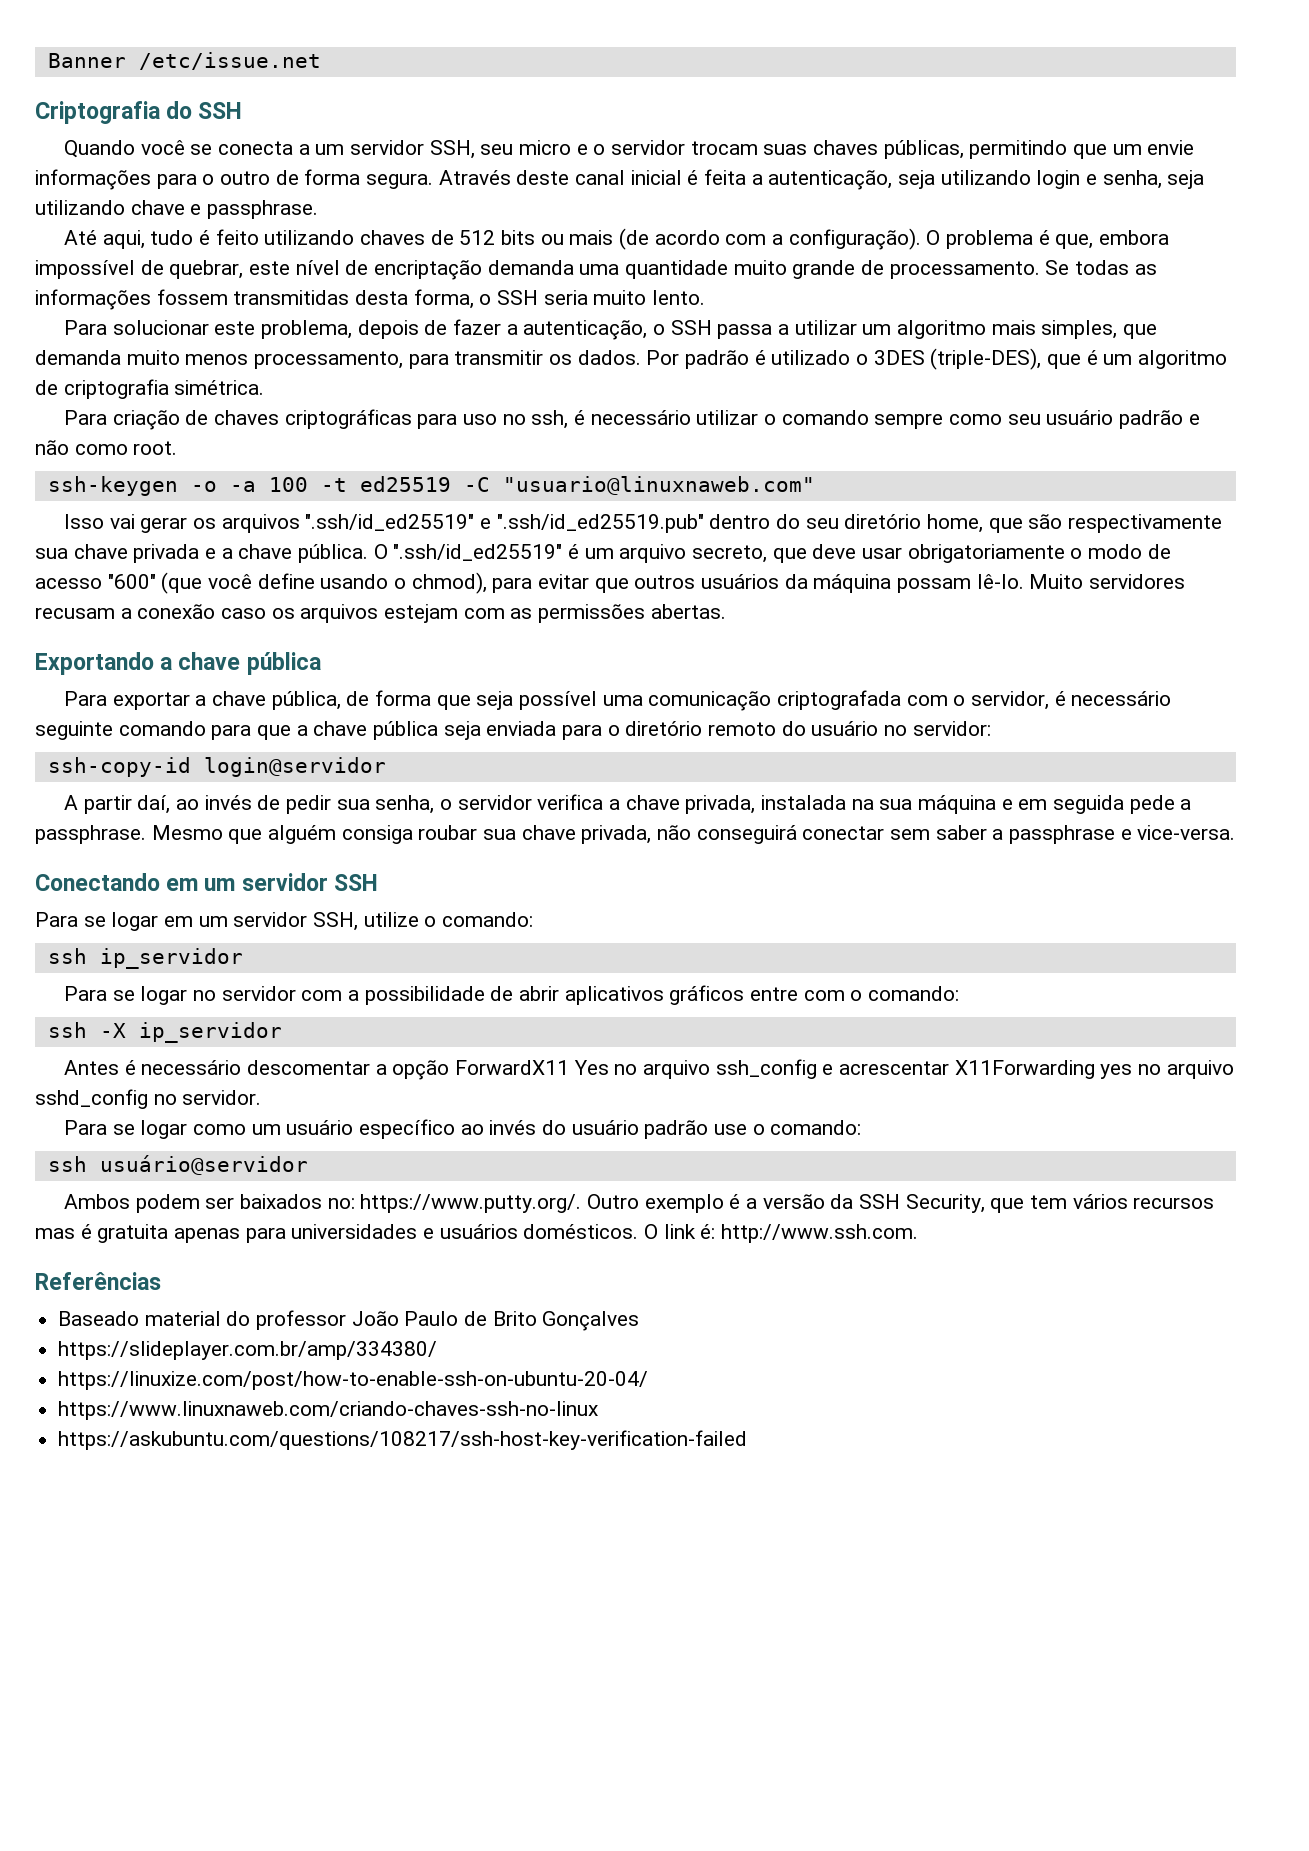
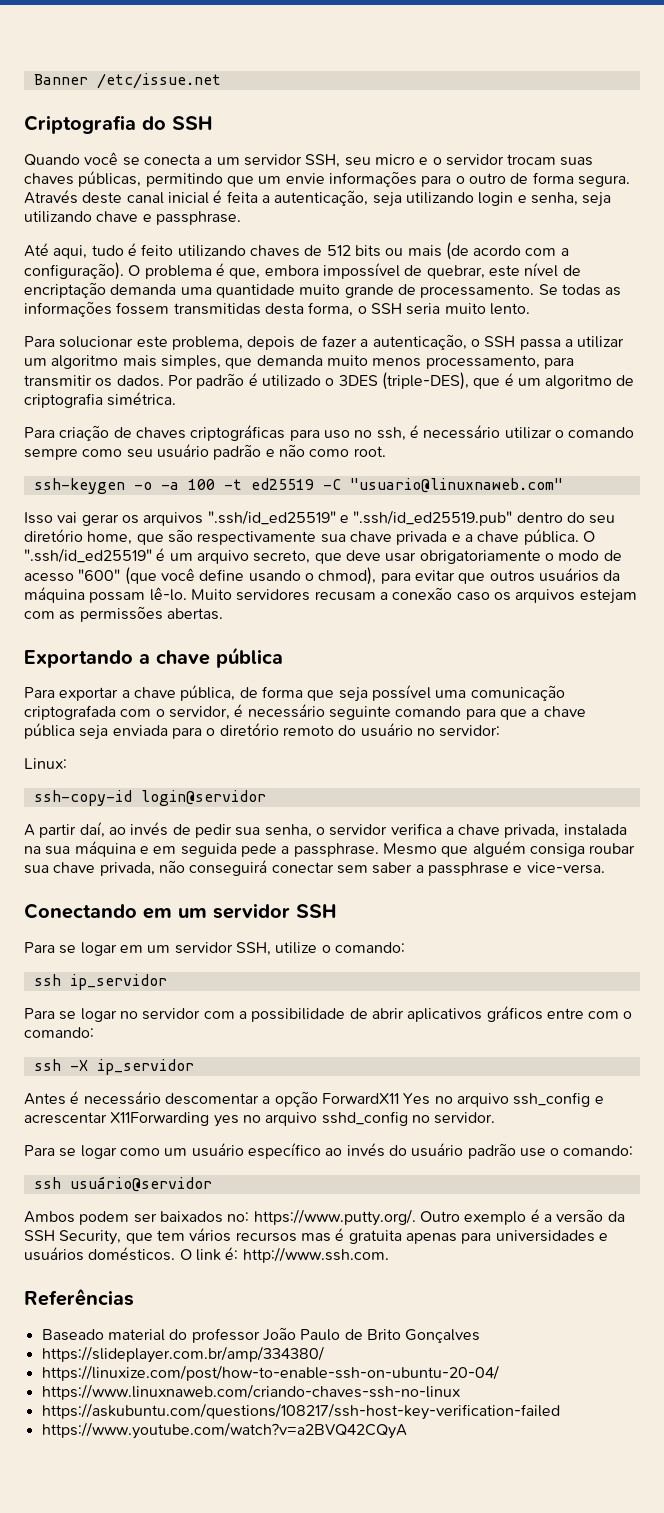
(991, 728) none -> [24,758,67,769] // Linux:
(748, 1440) none -> [41,1422,407,1439] // https://www.youtube.com/watch?v=a2BVQ42CQyA

